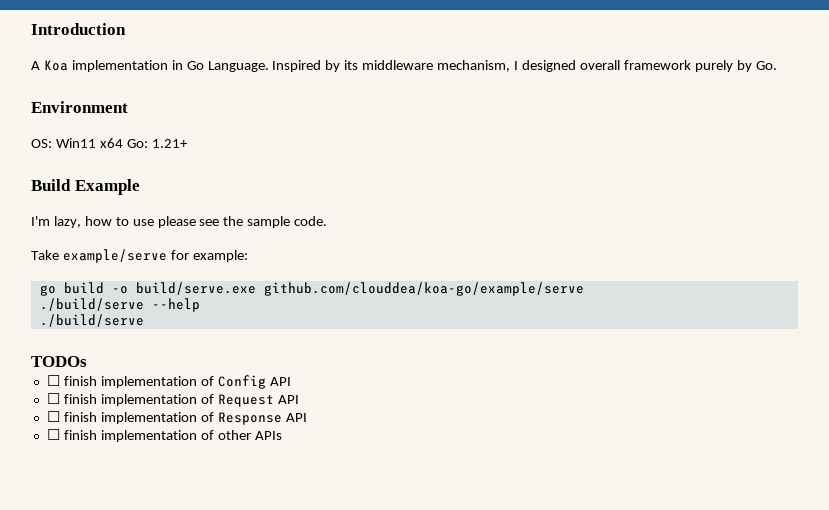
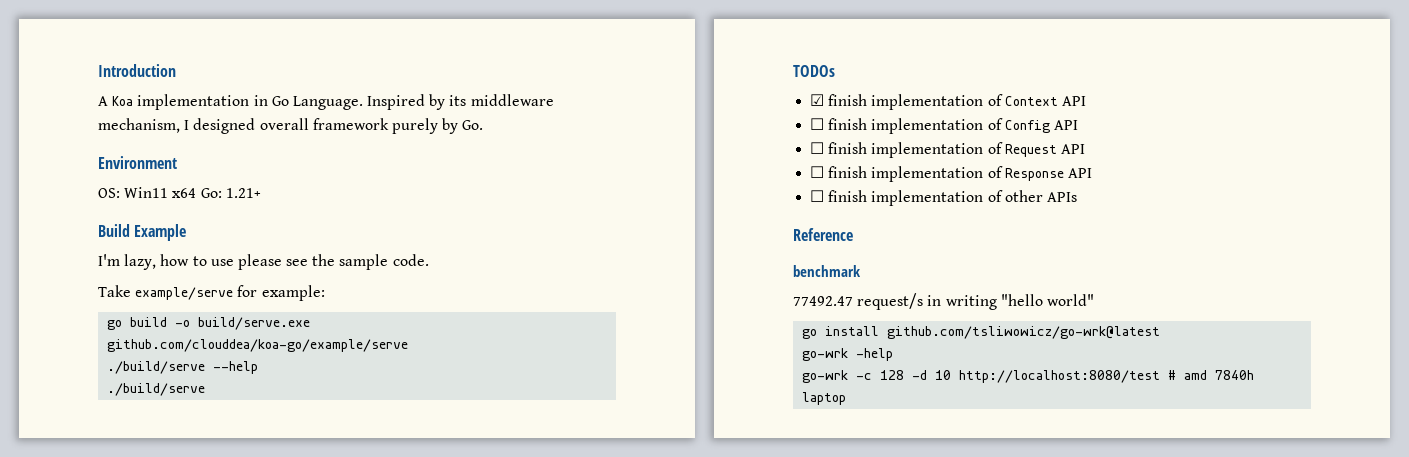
(87, 361) none -> [810,94,1086,110] // ☑ finish implementation of Context API
(282, 435) none -> [793,228,853,241] [793,265,861,277] [793,293,1094,310] [802,326,1161,339] [802,348,894,361] [802,370,1255,383] [802,392,847,405] // Reference // benchmark // 77492.47 request/s in writing "hello world" // go install github.com/tsliwowicz/go-wrk@latest // go-wrk -help // go-wrk -c 128 -d 10 http://localhost:8080/test # amd 7840h laptop

